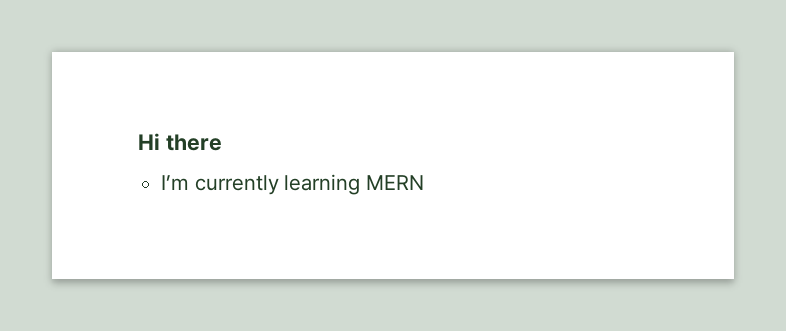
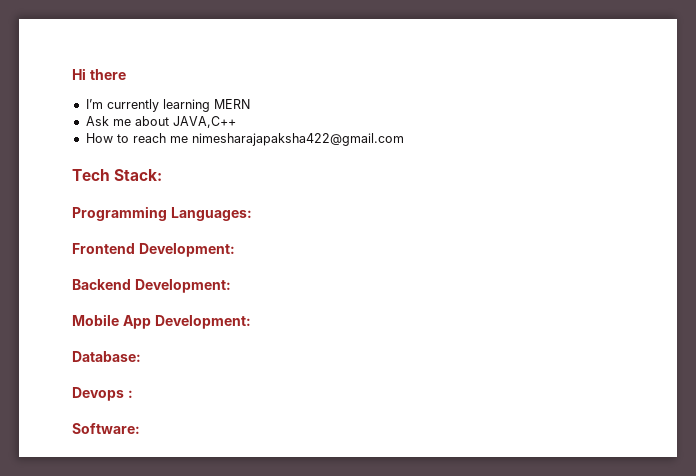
(425, 182) none -> [85,116,236,128] [85,133,404,146] [72,169,163,181] [72,206,252,221] [72,243,235,257] [72,279,231,293] [72,314,251,329] [72,351,141,362] [72,387,133,401] [72,423,140,434] // Ask me about JAVA,C++ // How to reach me nimesharajapaksha422@gmail.com // Tech Stack: // Programming Languages: // Frontend Development: // Backend Development: // Mobile App Development: // Database: // Devops : // Software:

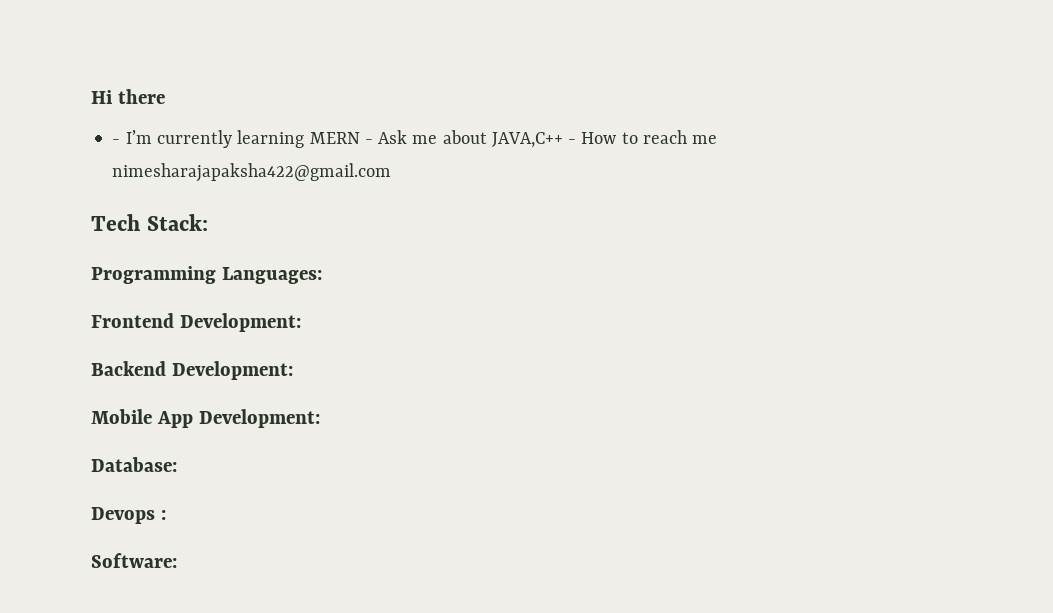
(126, 74) none -> [112,139,121,144] -
(250, 104) // -> [364,139,373,144] -
(236, 122) // -> [568,139,577,144] -

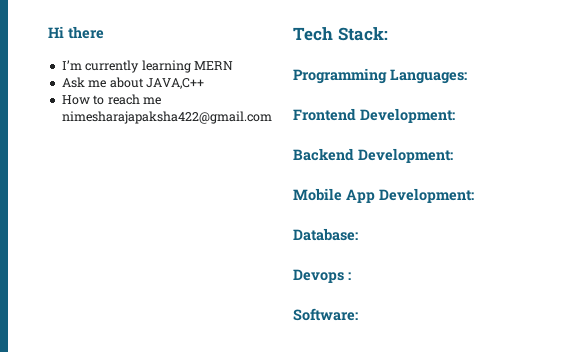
[112,139,121,144] - -> (104, 32) none
[364,139,373,144] - -> (233, 65) //
[568,139,577,144] - -> (204, 83) //

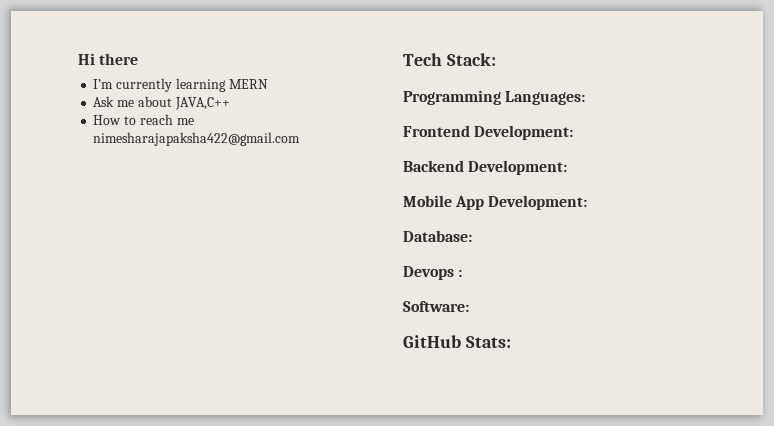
(358, 314) none -> [403,335,511,348] // GitHub Stats:

